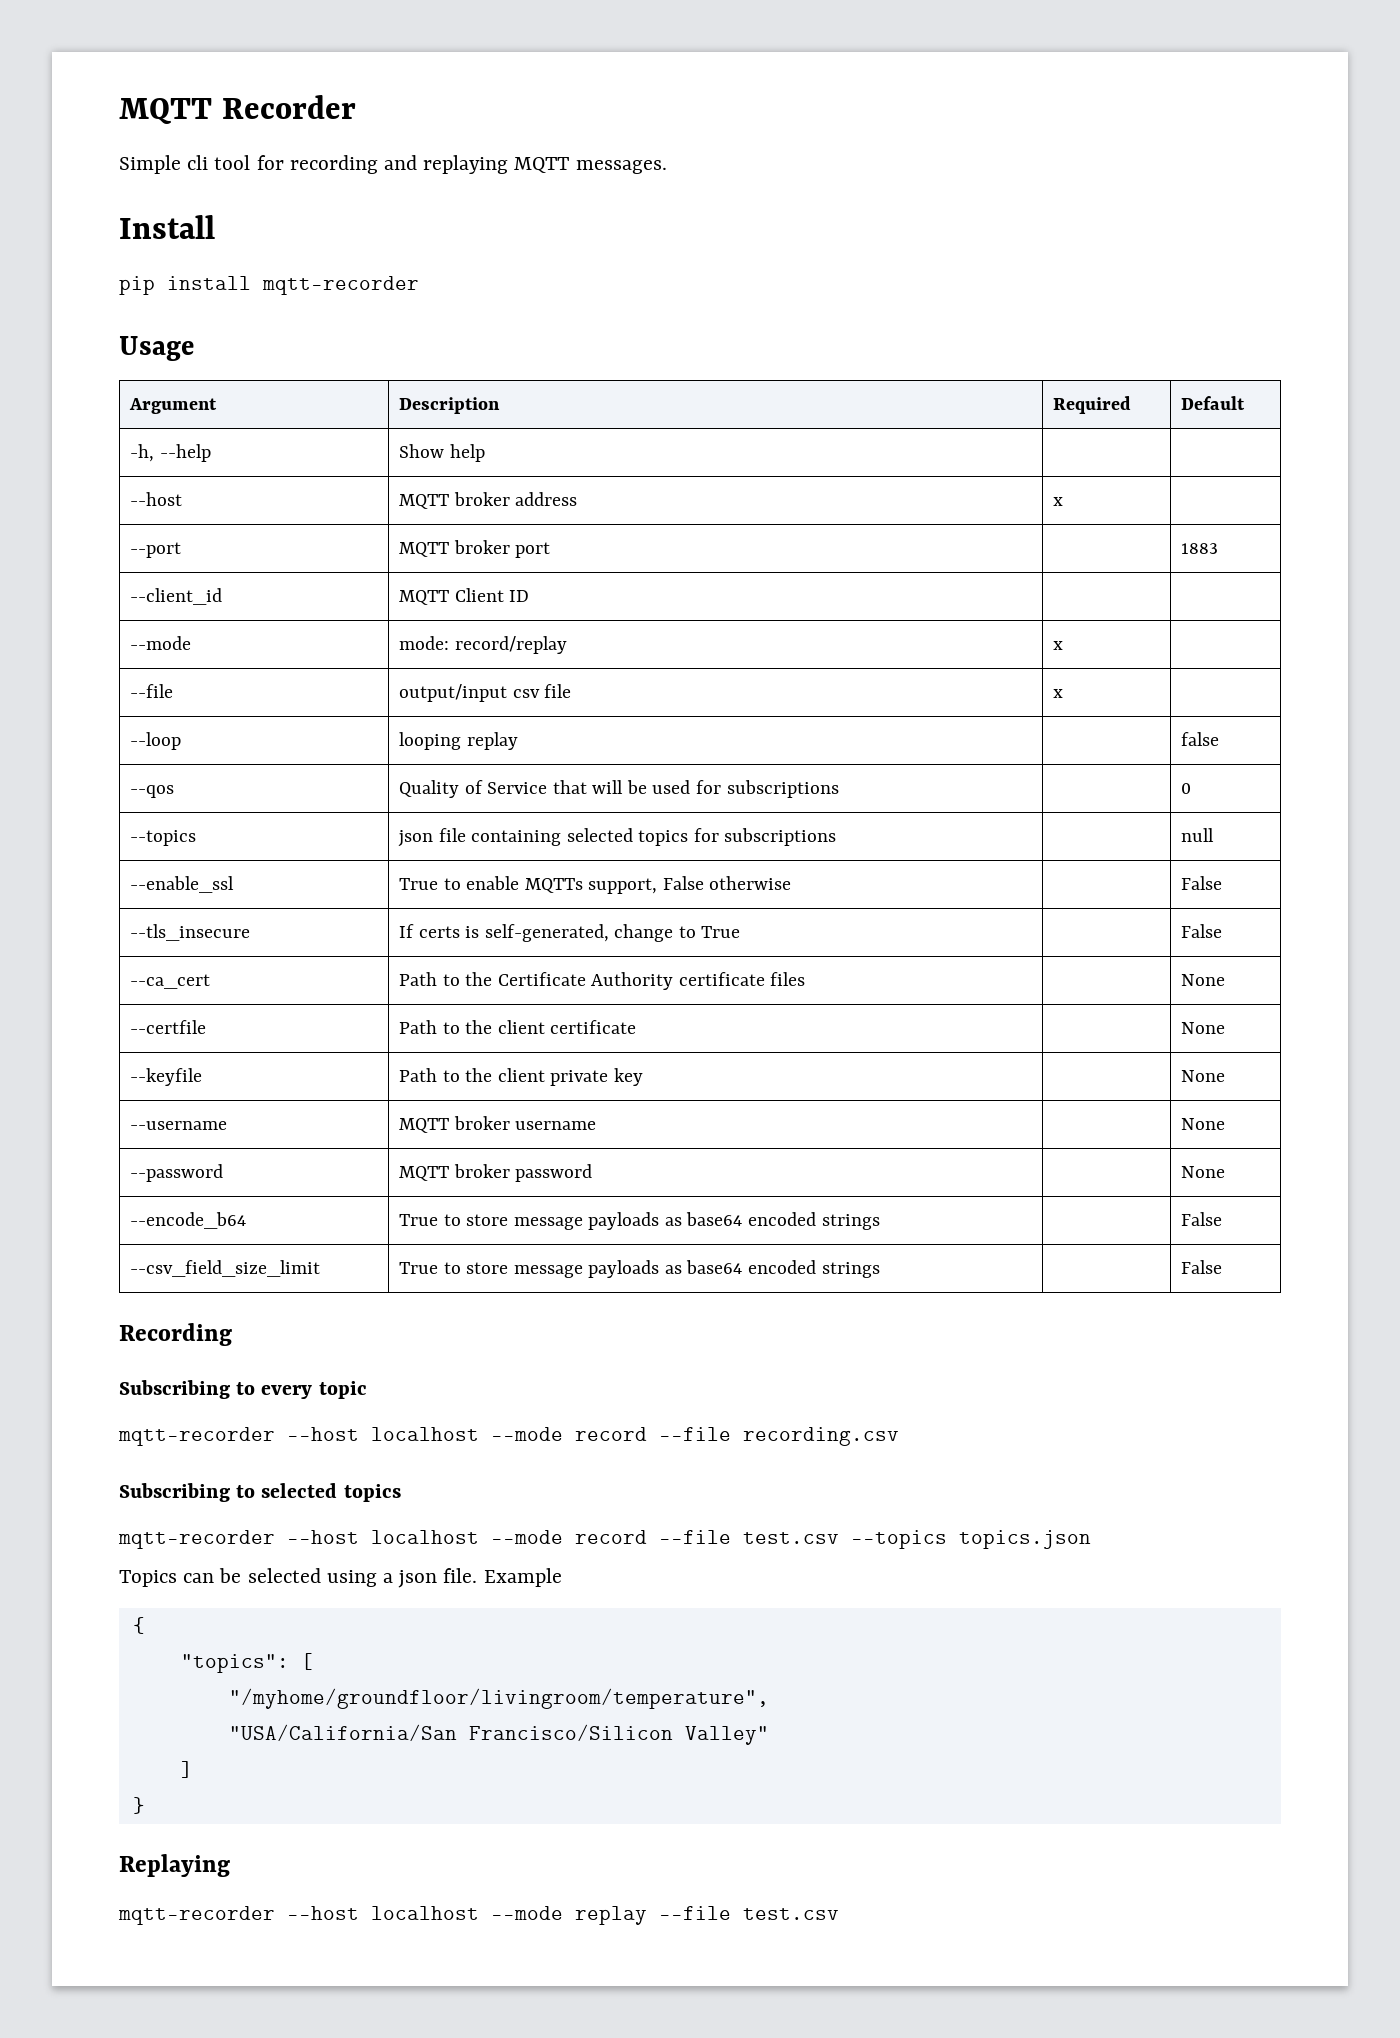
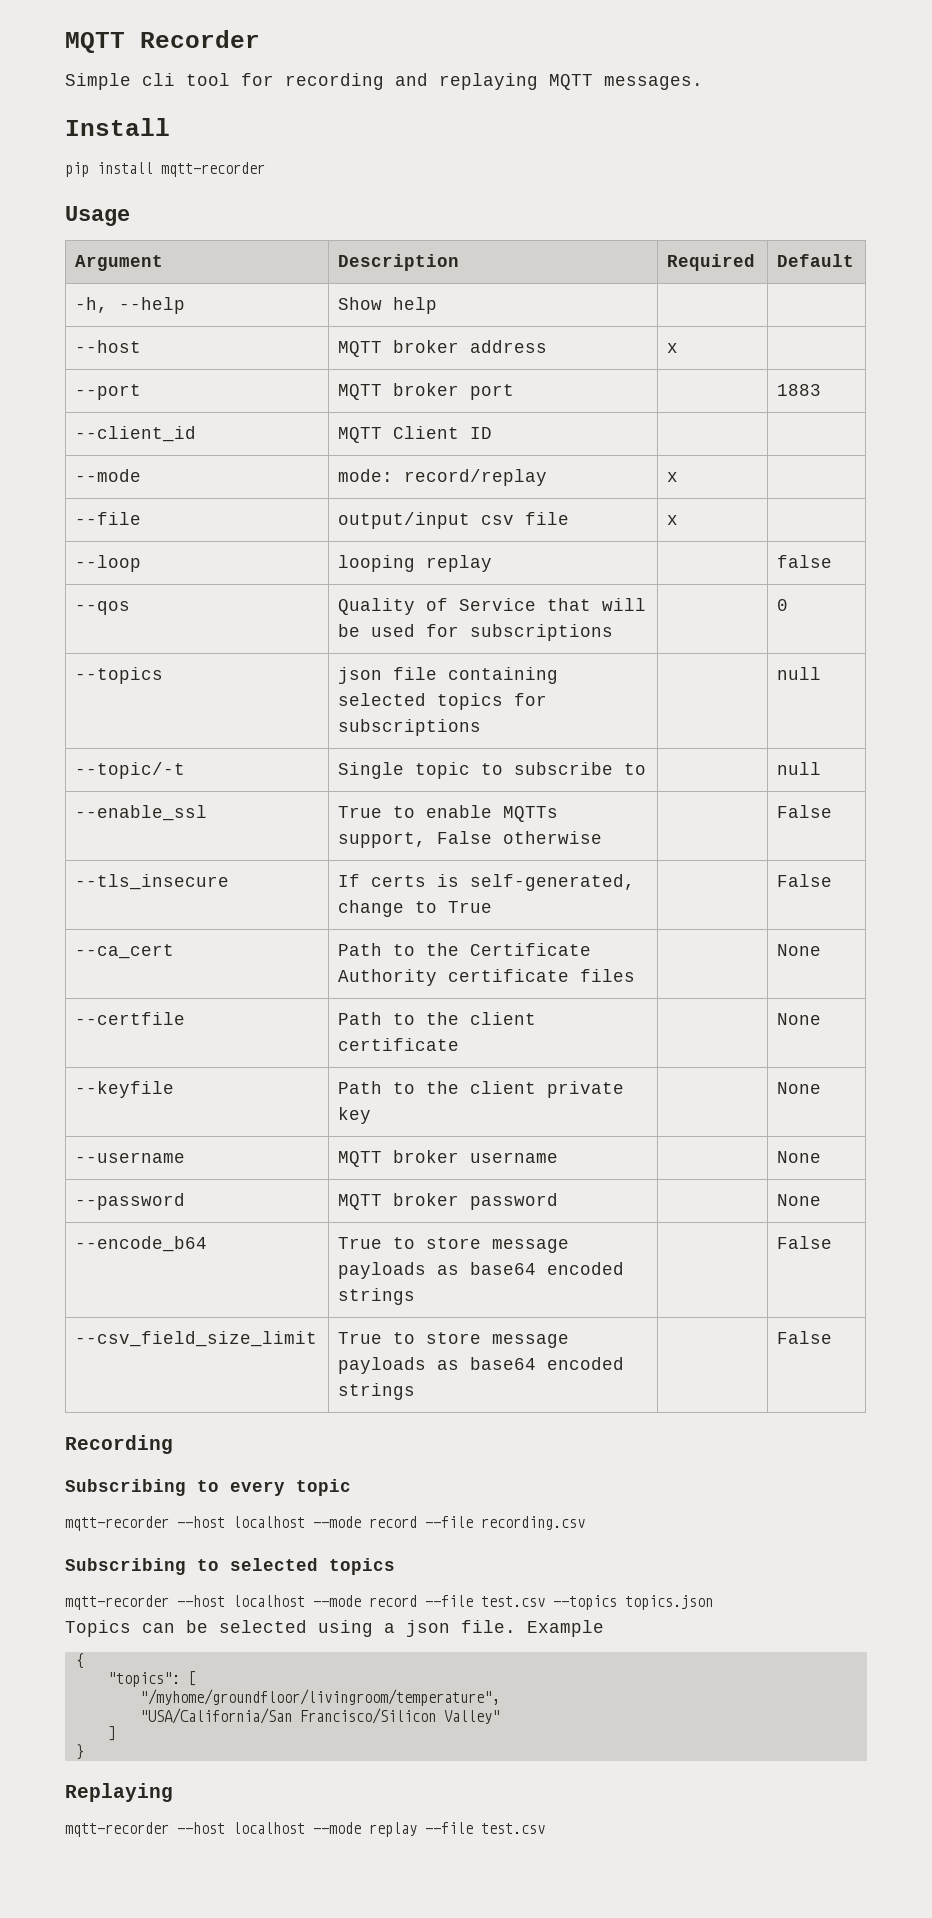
(1215, 835) none -> [75,762,186,779] [338,762,647,779] [777,762,822,775] // --topic/-t | Single topic to subscribe to | | null

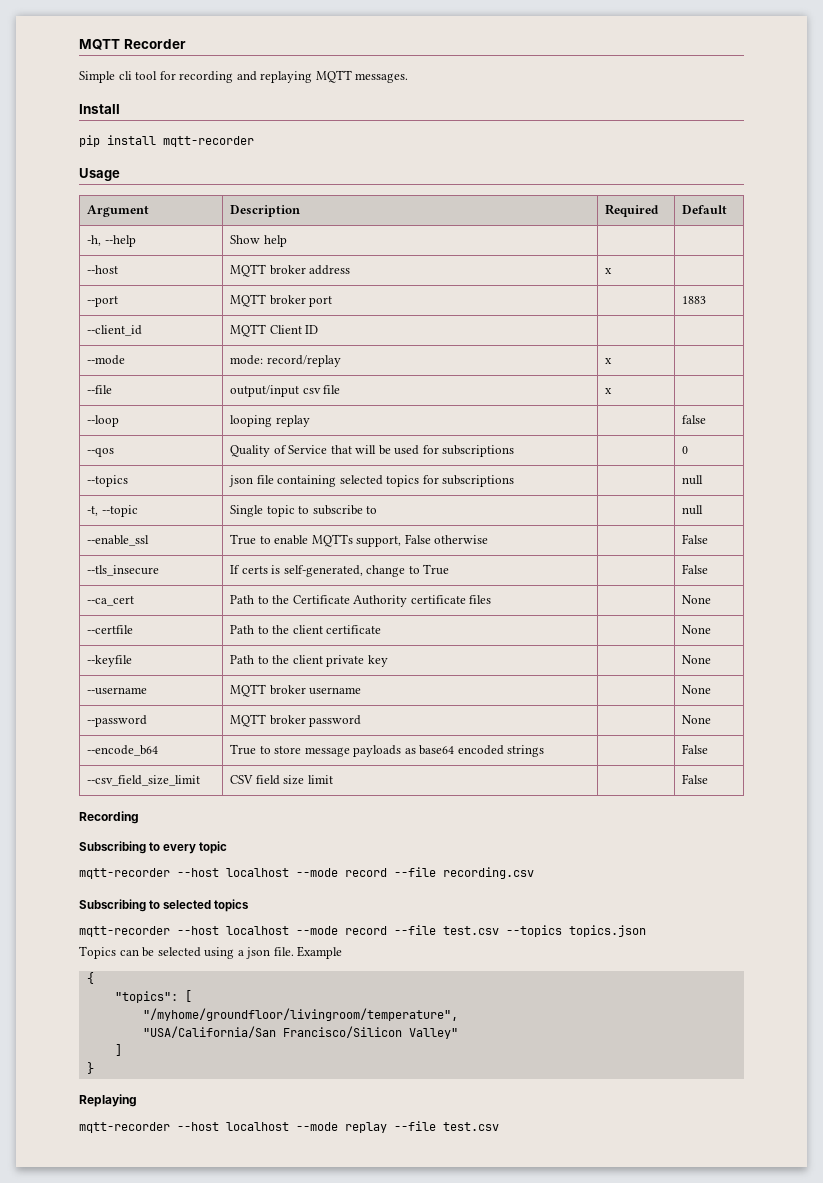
[75,762,186,779] --topic/-t -> [87,505,138,517] -t, --topic
[338,1332,570,1348] [338,1357,625,1374] [338,1383,416,1400] True to store message payloads as base64 encoded strings -> [230,775,333,785] CSV field size limit

